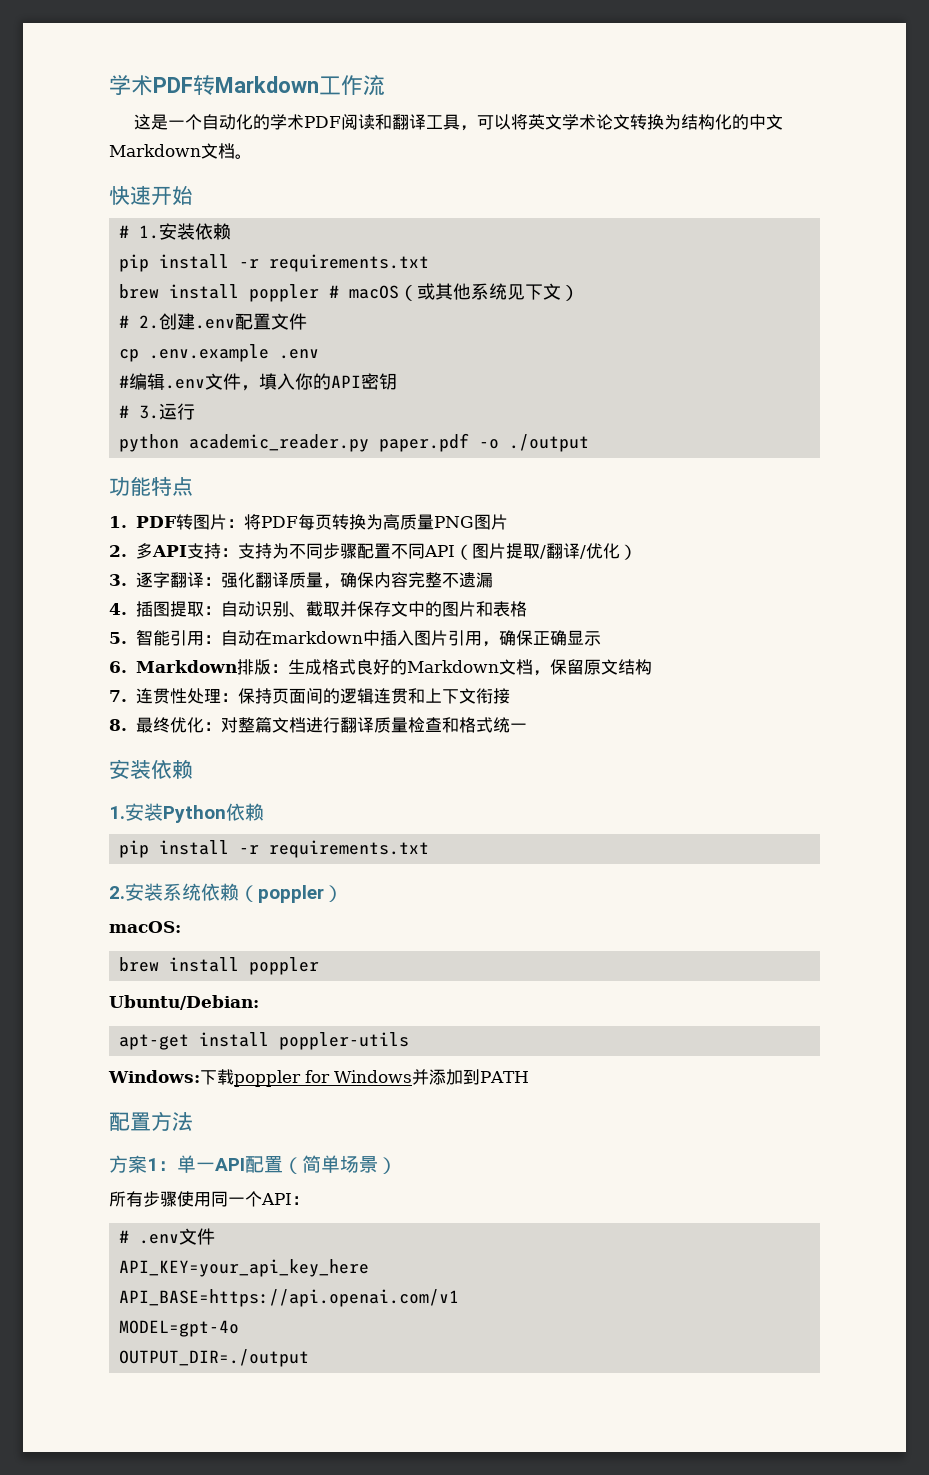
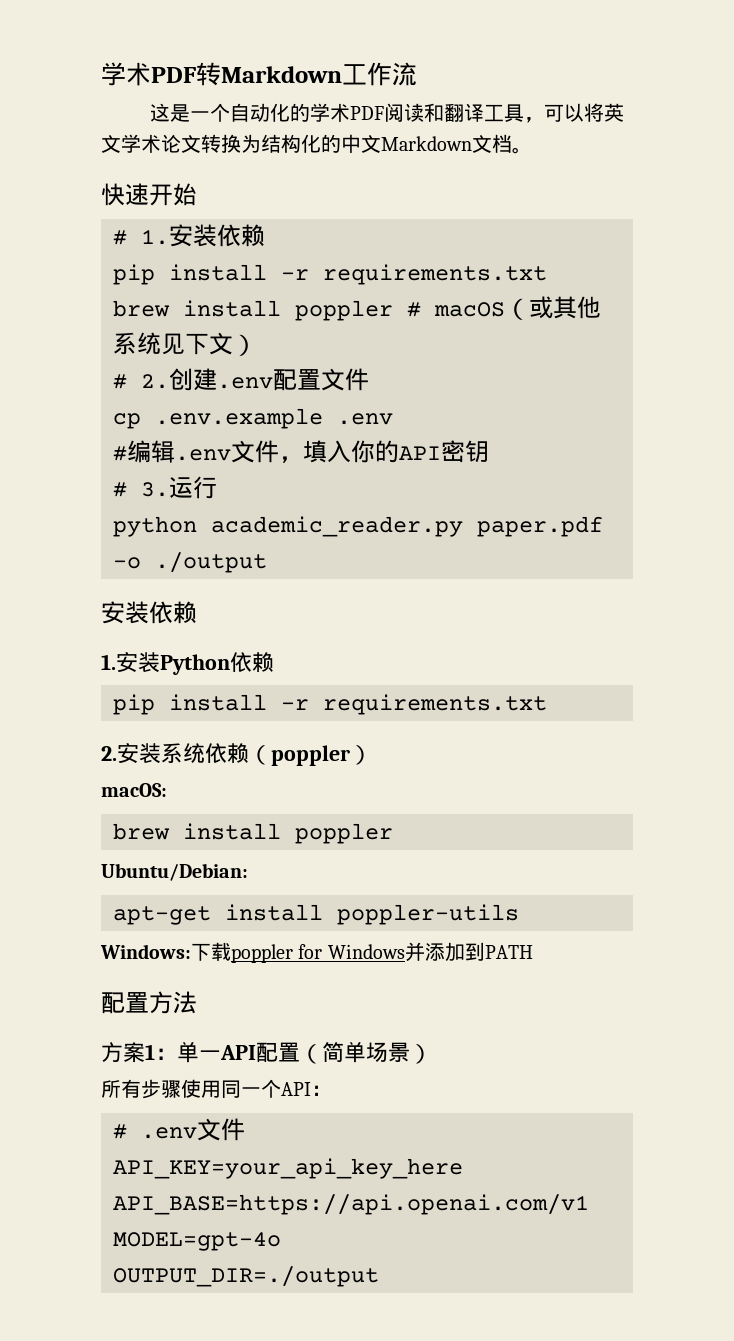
[109,476,193,496] [109,514,508,530] [109,543,637,560] [109,572,493,589] [109,601,527,617] [109,629,601,647] [109,659,652,676] [109,688,510,704] [109,717,527,733] // 功能特点 // 1. PDF转图片：将PDF每页转换为高质量PNG图片 // 2.多API支持：支持为不同步骤配置不同API（图片提取/翻译/优化） // 3.逐字翻译：强化翻译质量，确保内容完整不遗漏 // 4.插图提取：自动识别、截取并保存文中的图片和表格 // 5.智能引用：自动在markdown中插入图片引用，确保正确显示 // 6. Markdown排版：生成格式良好的Markdown文档，保留原文结构 // 7.连贯性处理：保持页面间的逻辑连贯和上下文衔接 // 8.最终优化：对整篇文档进行翻译质量检查和格式统一 -> (267, 562) none

